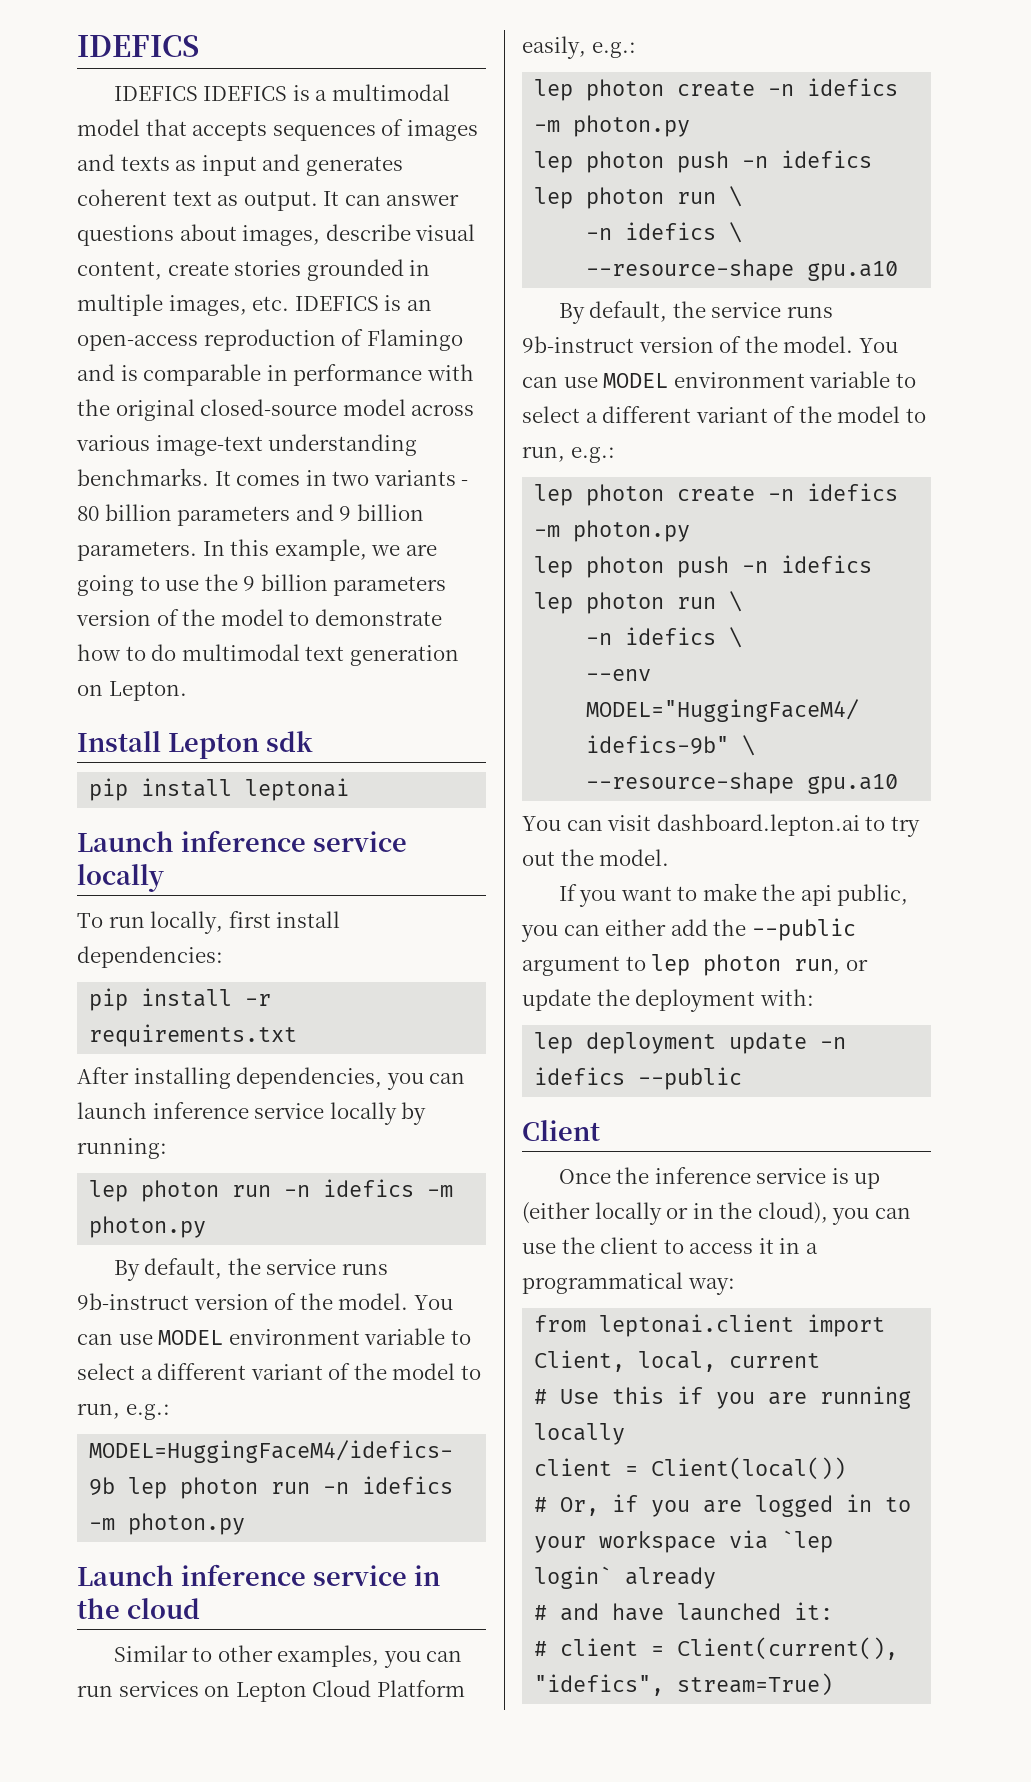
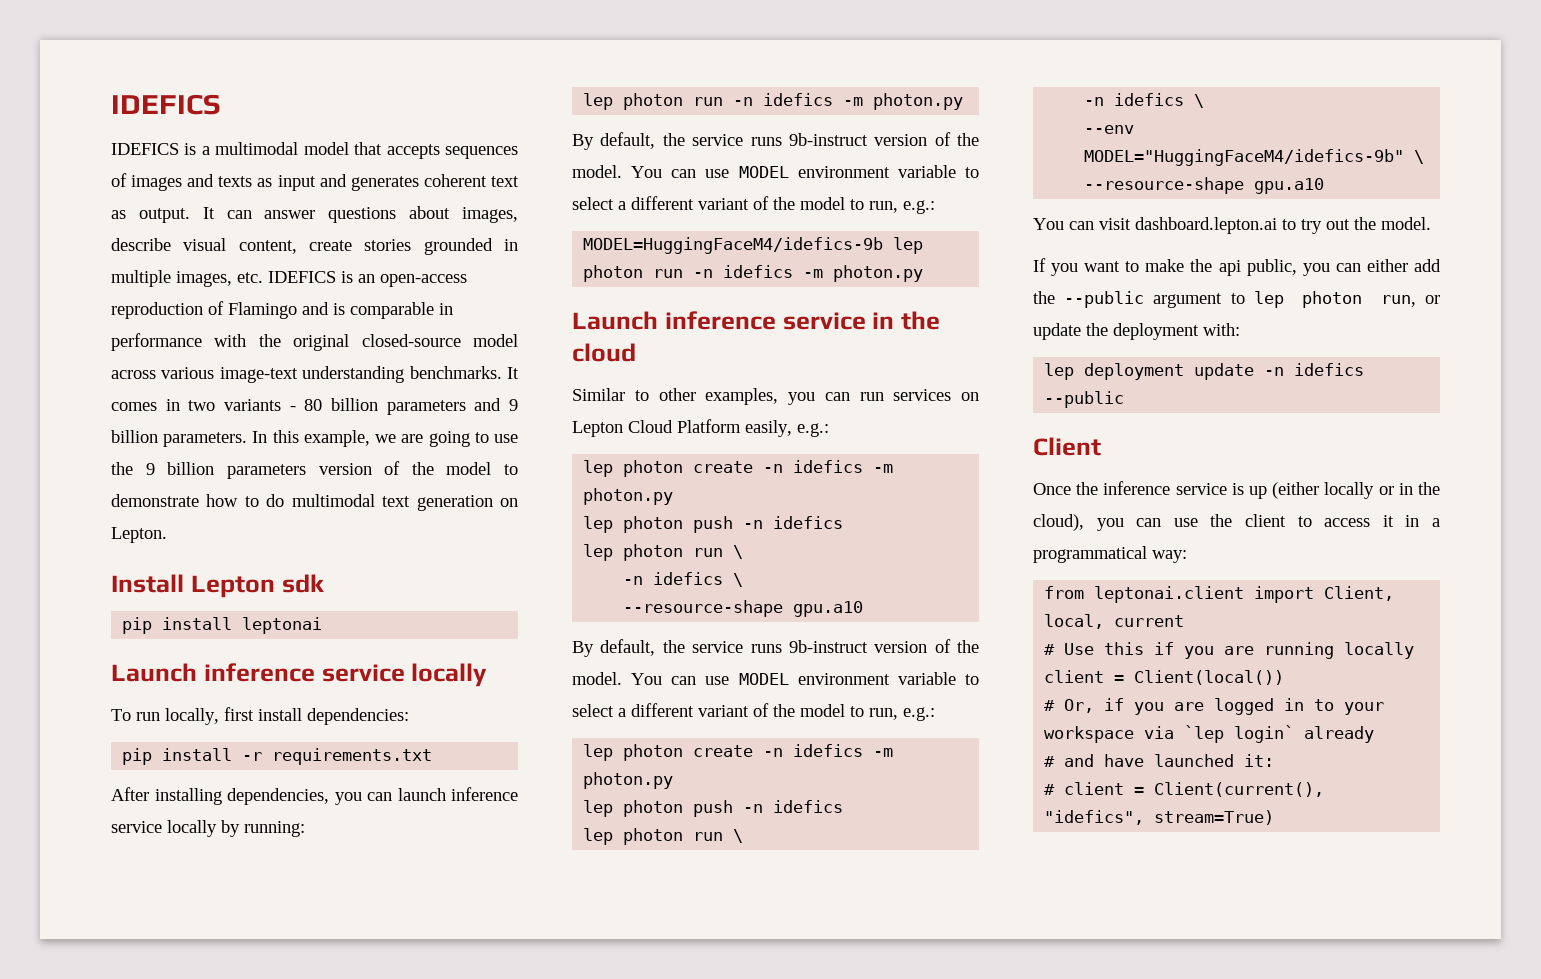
[203,86,288,101] IDEFICS -> (179, 149) none

